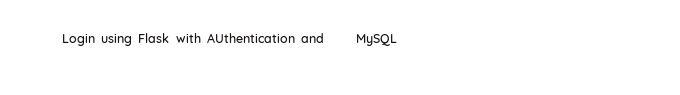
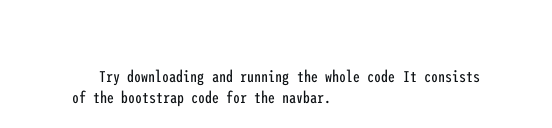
[62,33,397,46] Login using Flask with AUthentication and MySQL -> [99,69,480,86] [72,90,331,107] Try downloading and running the whole code It consists of the bootstrap code for the navbar.

